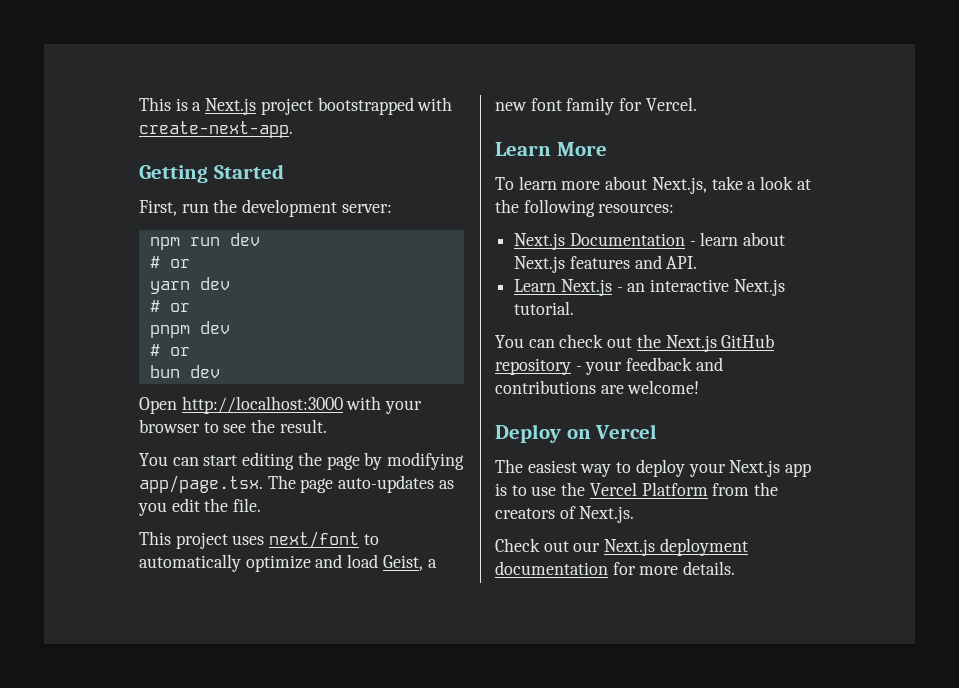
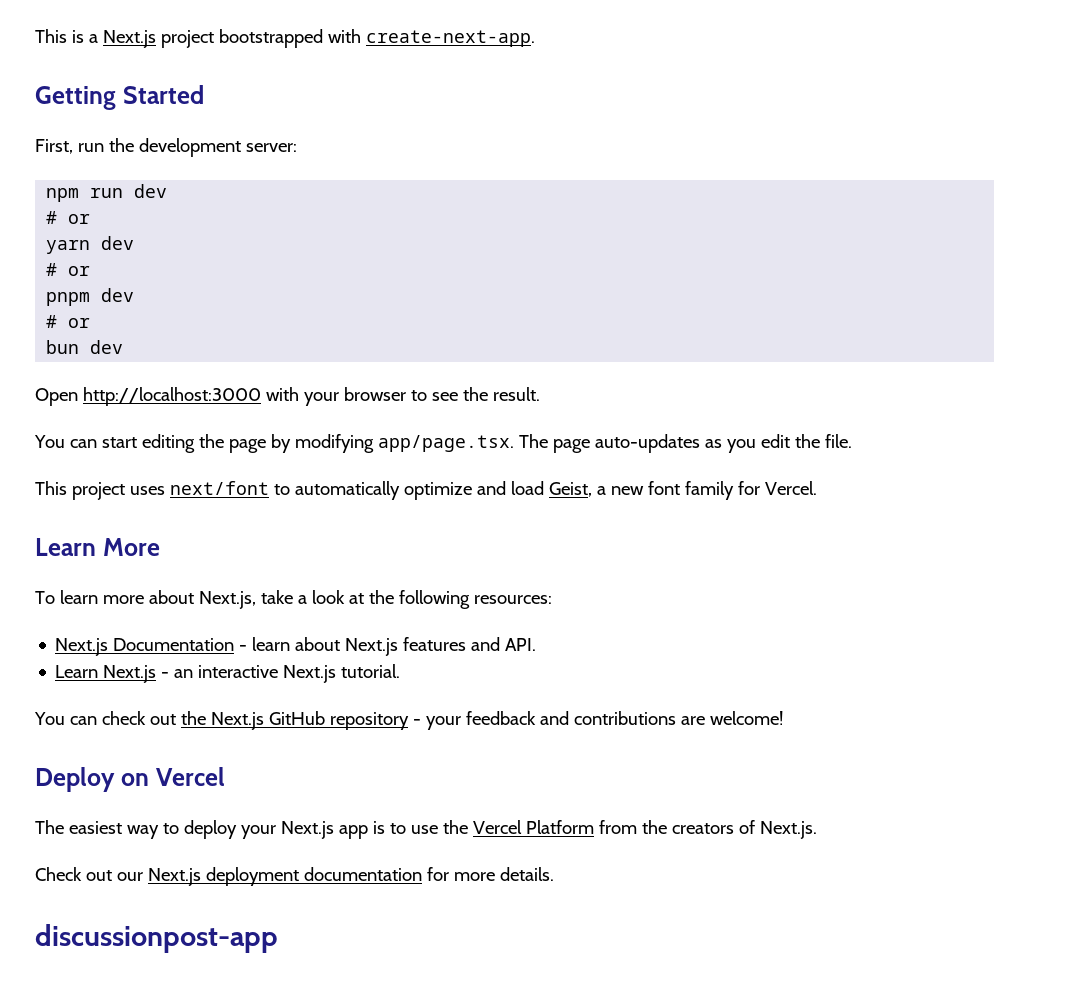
(736, 568) none -> [35,924,278,953] // discussionpost-app

